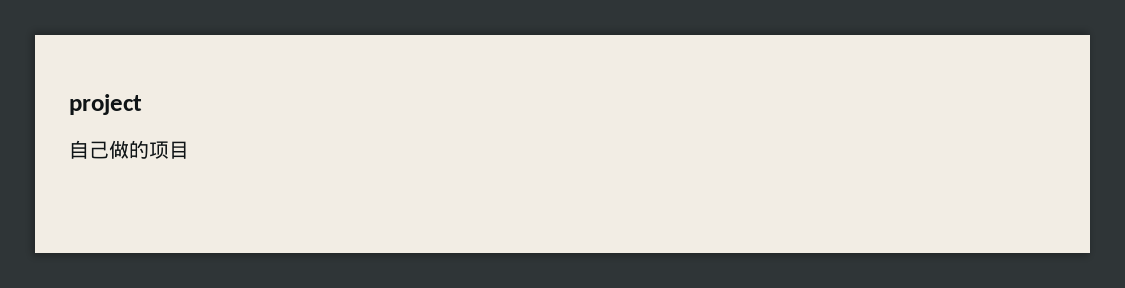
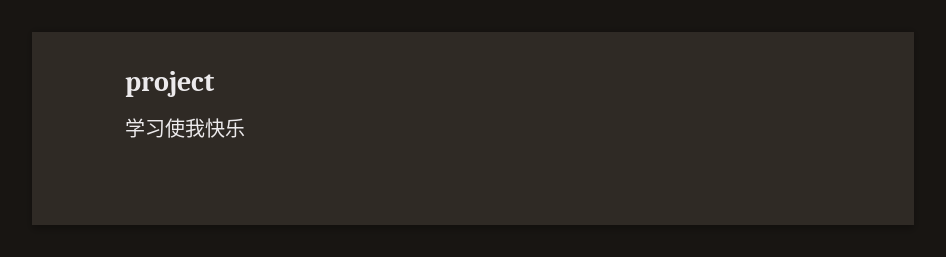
[69,140,189,159] 自己做的项目 -> [125,118,245,138] 学习使我快乐

